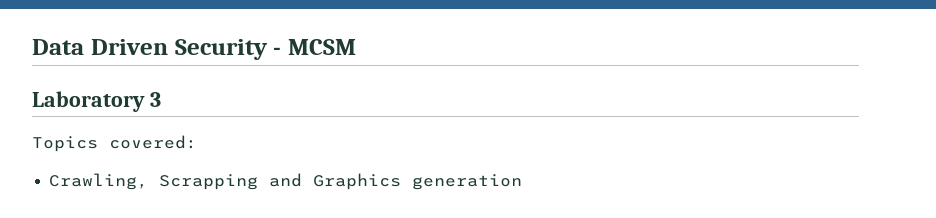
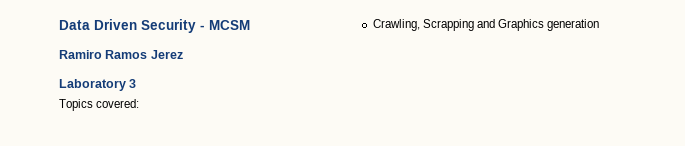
(356, 47) none -> [59,50,183,59] // Ramiro Ramos Jerez

